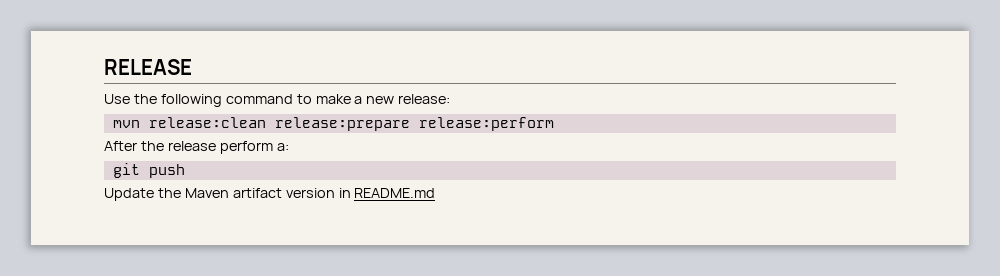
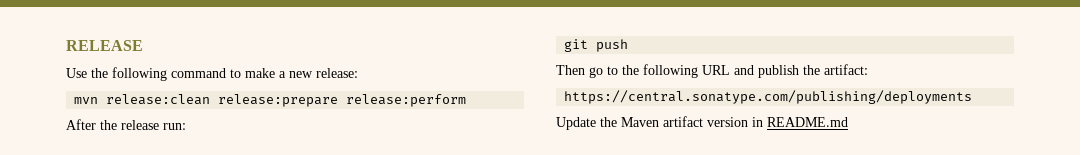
[219,141,289,154] perform a: -> [163,123,186,130] run:
(185, 171) none -> [556,64,868,78] [564,90,973,104] // Then go to the following URL and publish the artifact: // https://central.sonatype.com/publishing/deployments

